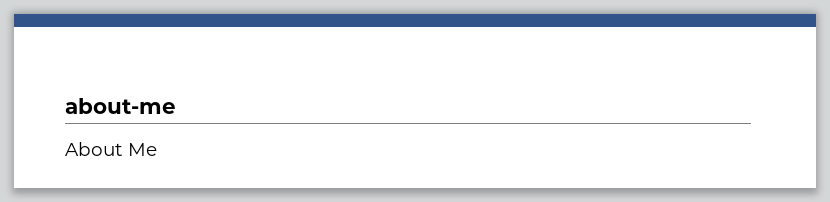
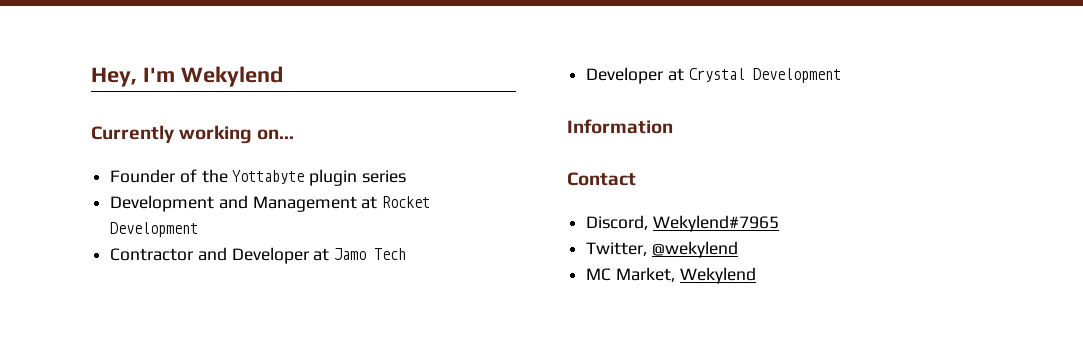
[65,98,176,114] [65,142,157,156] about-me // About Me -> [91,66,283,87] [91,125,295,144] [110,169,406,186] [110,195,431,212] [110,222,199,237] [110,247,407,264] [586,67,841,84] [567,119,673,134] [567,172,636,186] [586,215,779,232] [586,241,738,258] [586,267,756,284] Hey, I'm Wekylend // Currently working on... // Founder of the Yottabyte plugin series // Development and Management at Rocket Development // Contractor and Developer at Jamo Tech // Developer at Crystal Development // Information // Contact // Discord, Wekylend#7965 // Twitter, @wekylend // MC Market, Wekylend

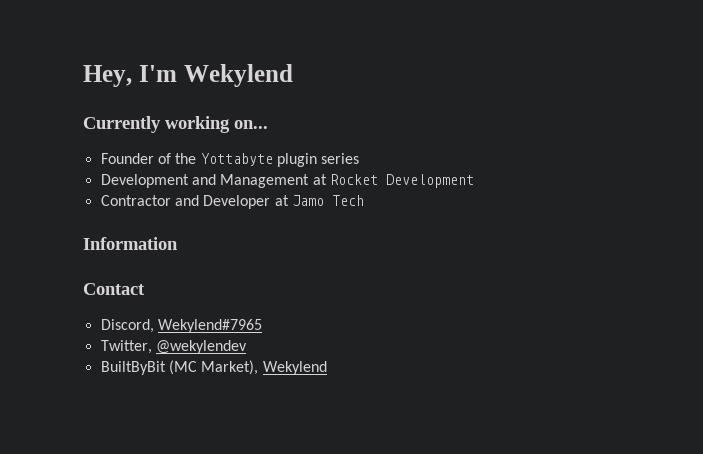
[586,67,841,84] // Developer at Crystal Development -> (364, 200) none
[651,241,738,258] [586,267,675,282] @wekylend // MC Market, -> [155,340,247,354] [100,360,259,375] @wekylendev // BuiltByBit (MC Market),

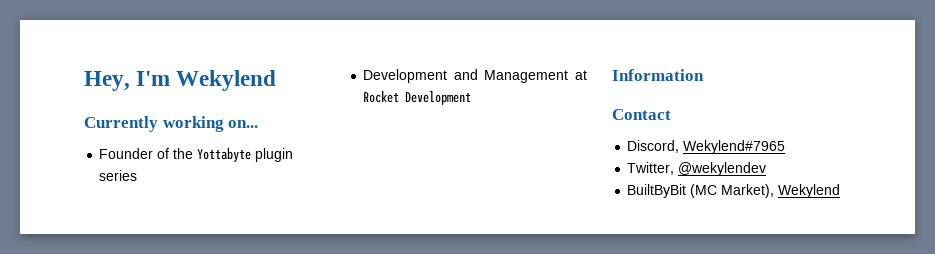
[100,195,364,209] // Contractor and Developer at Jamo Tech -> (472, 97) none

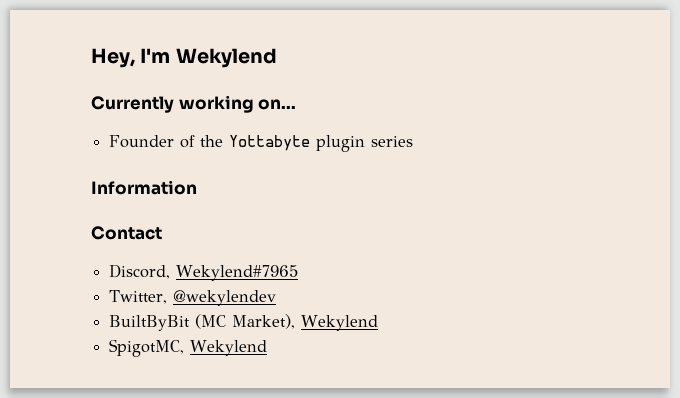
[363,69,587,83] [363,90,472,105] // Development and Management at Rocket Development -> (414, 141) none
(841, 191) none -> [109,339,268,357] // SpigotMC, Wekylend

